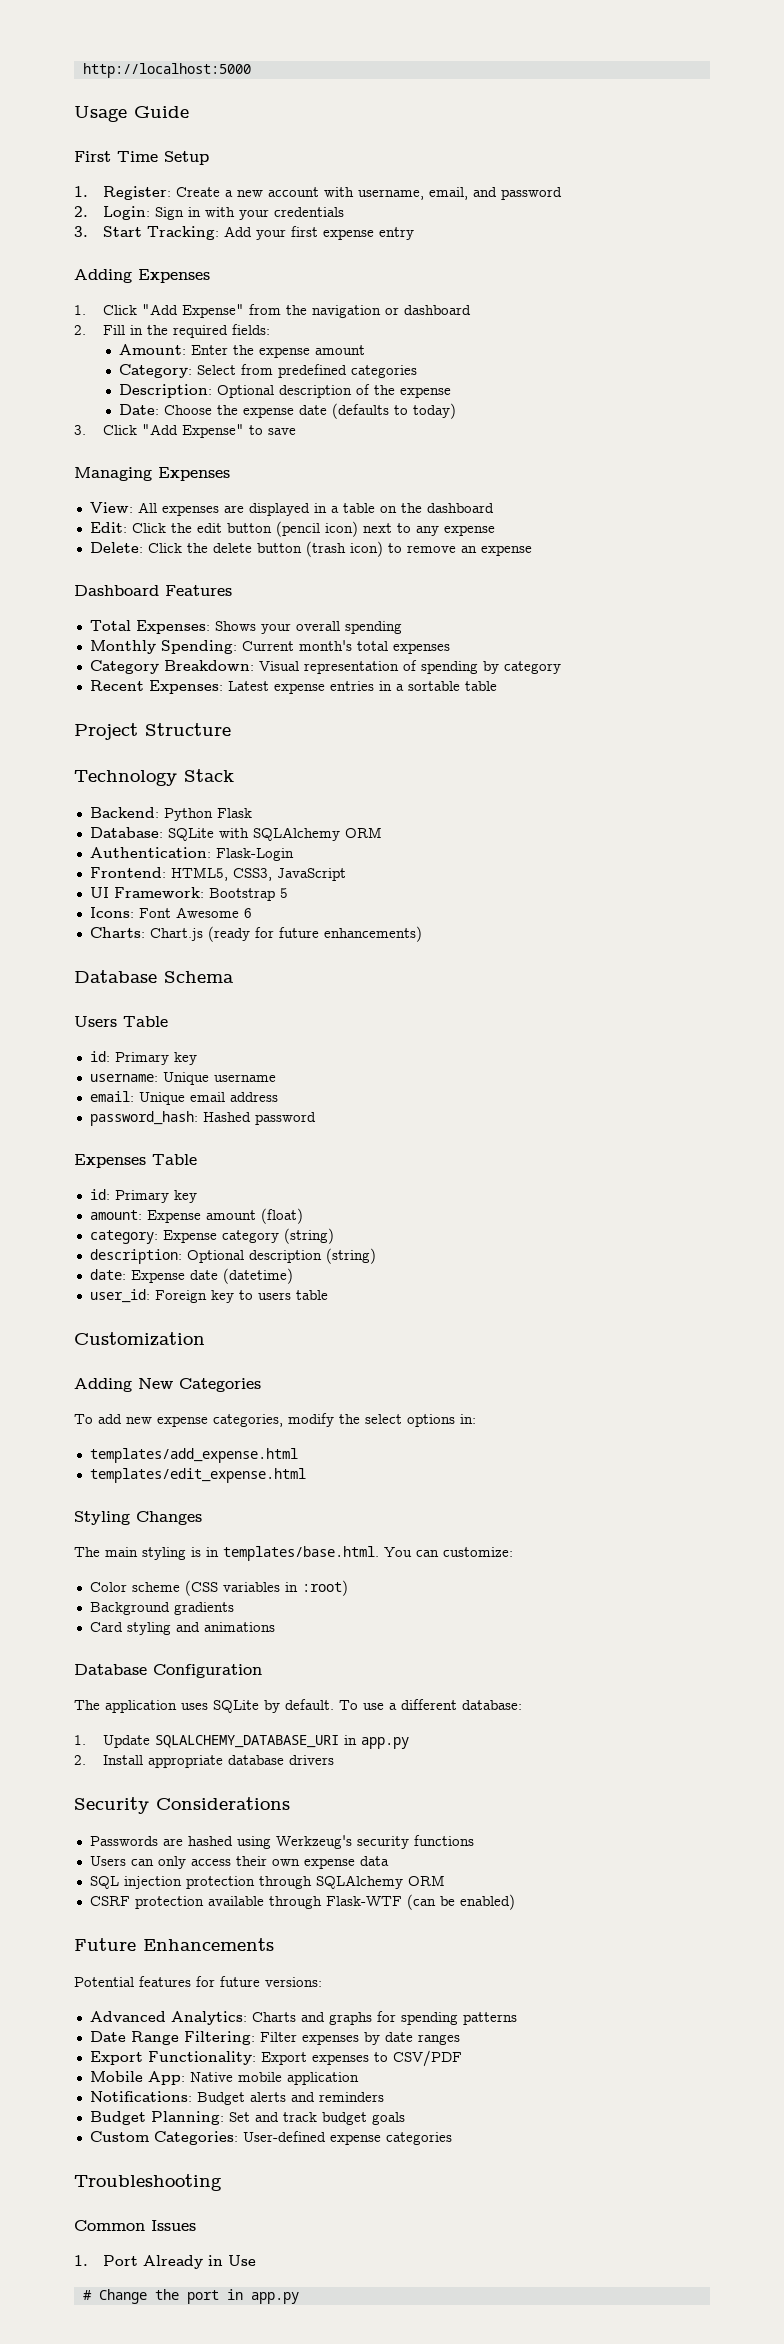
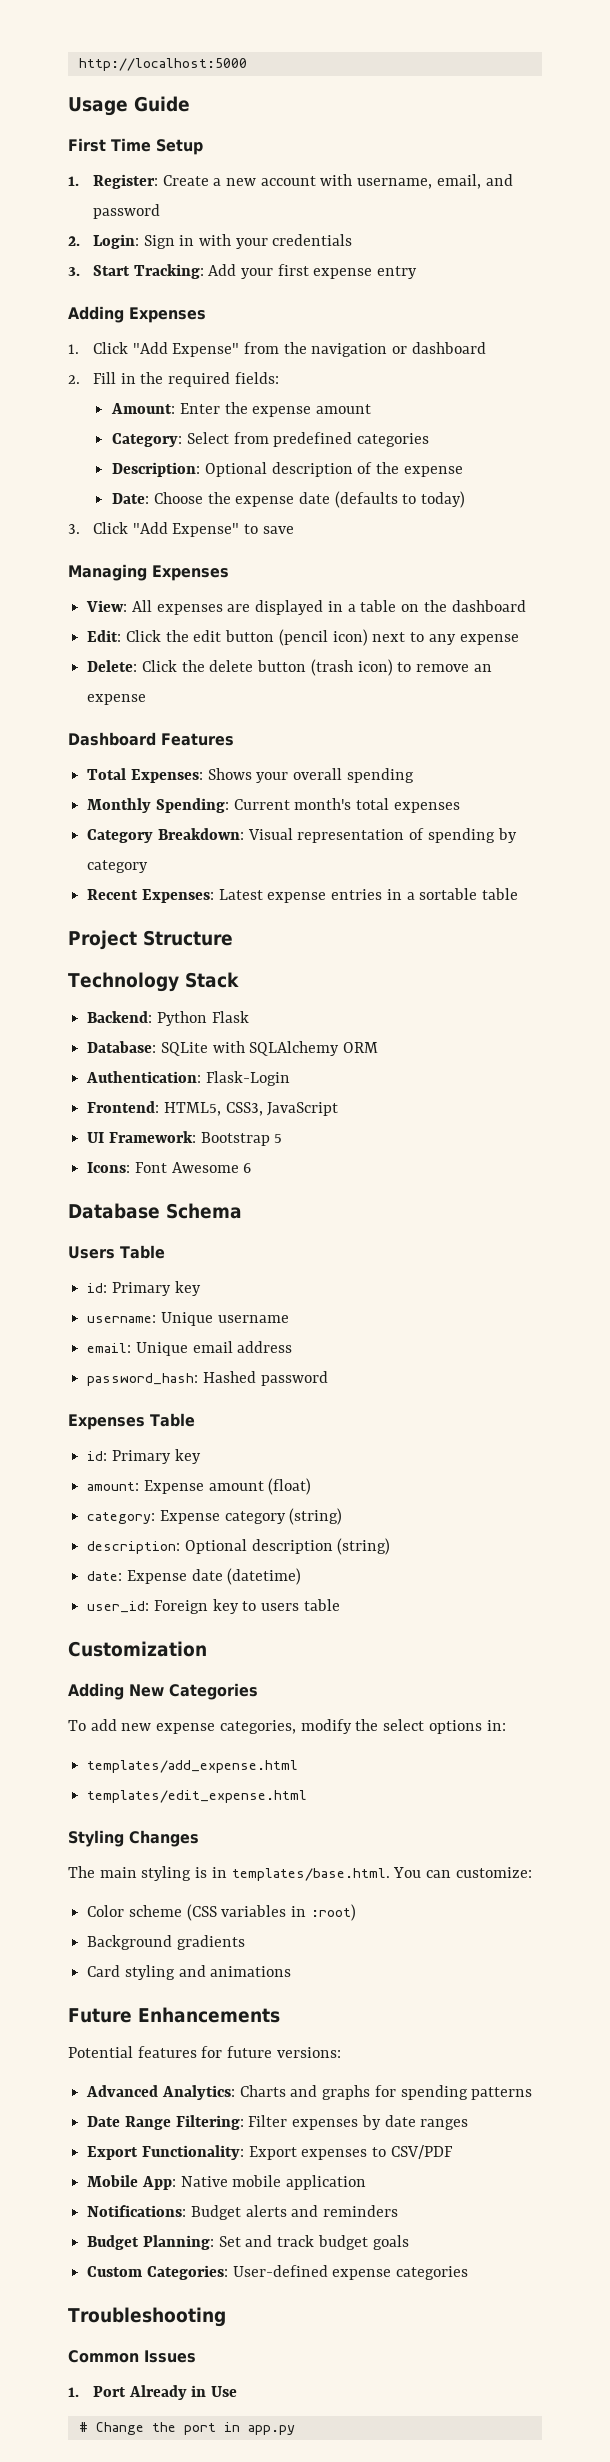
[89,926,422,942] // Charts: Chart.js (ready for future enhancements) -> (252, 1168) none
[74,1664,262,1678] [74,1699,522,1713] [74,1735,409,1749] [74,1755,334,1768] [74,1797,290,1814] [89,1835,474,1849] [89,1856,389,1869] [89,1875,445,1889] [89,1894,515,1910] // Database Configuration // The application uses SQLite by default. To use a different database: // 1. Update SQLALCHEMY_DATABASE_URI in app.py // 2. Install appropriate database drivers // Security Considerations // Passwords are hashed using Werkzeug's security functions // Users can only access their own expense data // SQL injection protection through SQLAlchemy ORM // CSRF protection available through Flask-WTF (can be enabled) -> (292, 1971) none

